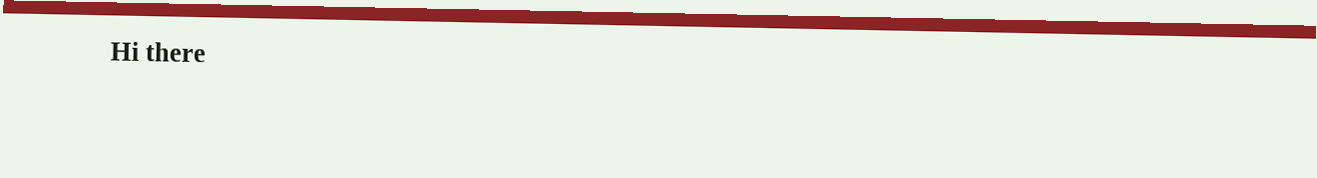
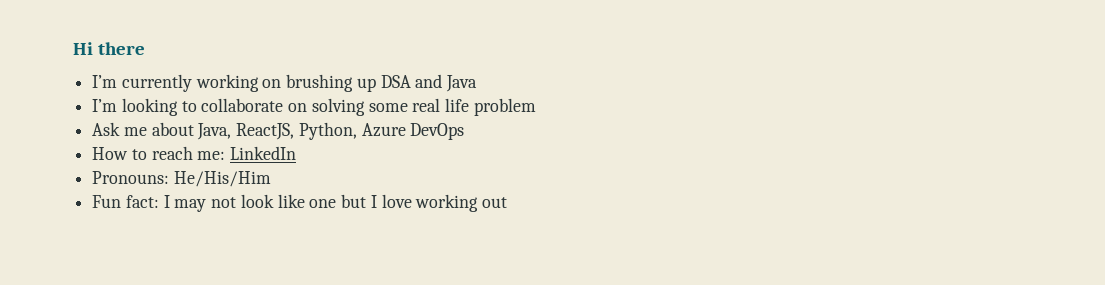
(207, 52) none -> [92,74,478,92] [92,98,536,116] [92,122,465,140] [92,146,297,160] [92,171,271,187] [92,194,507,212] // I’m currently working on brushing up DSA and Java // I’m looking to collaborate on solving some real life problem // Ask me about Java, ReactJS, Python, Azure DevOps // How to reach me: LinkedIn // Pronouns: He/His/Him // Fun fact: I may not look like one but I love working out

